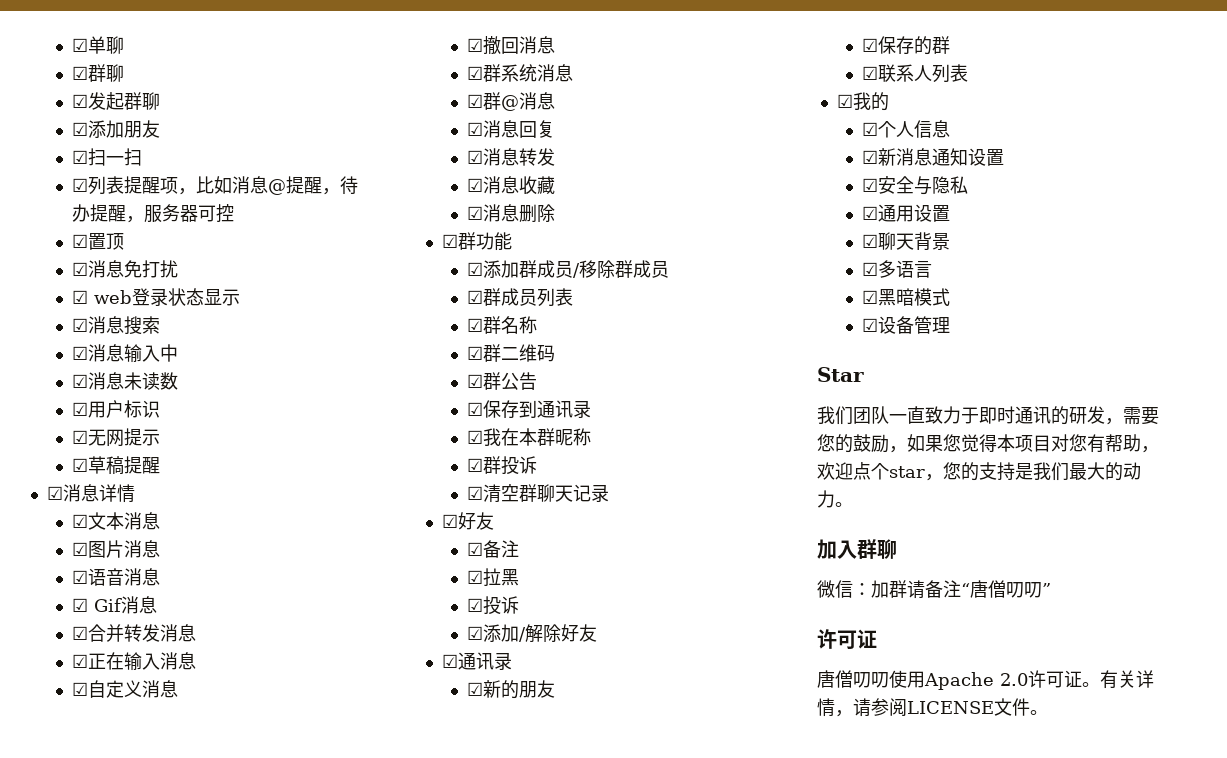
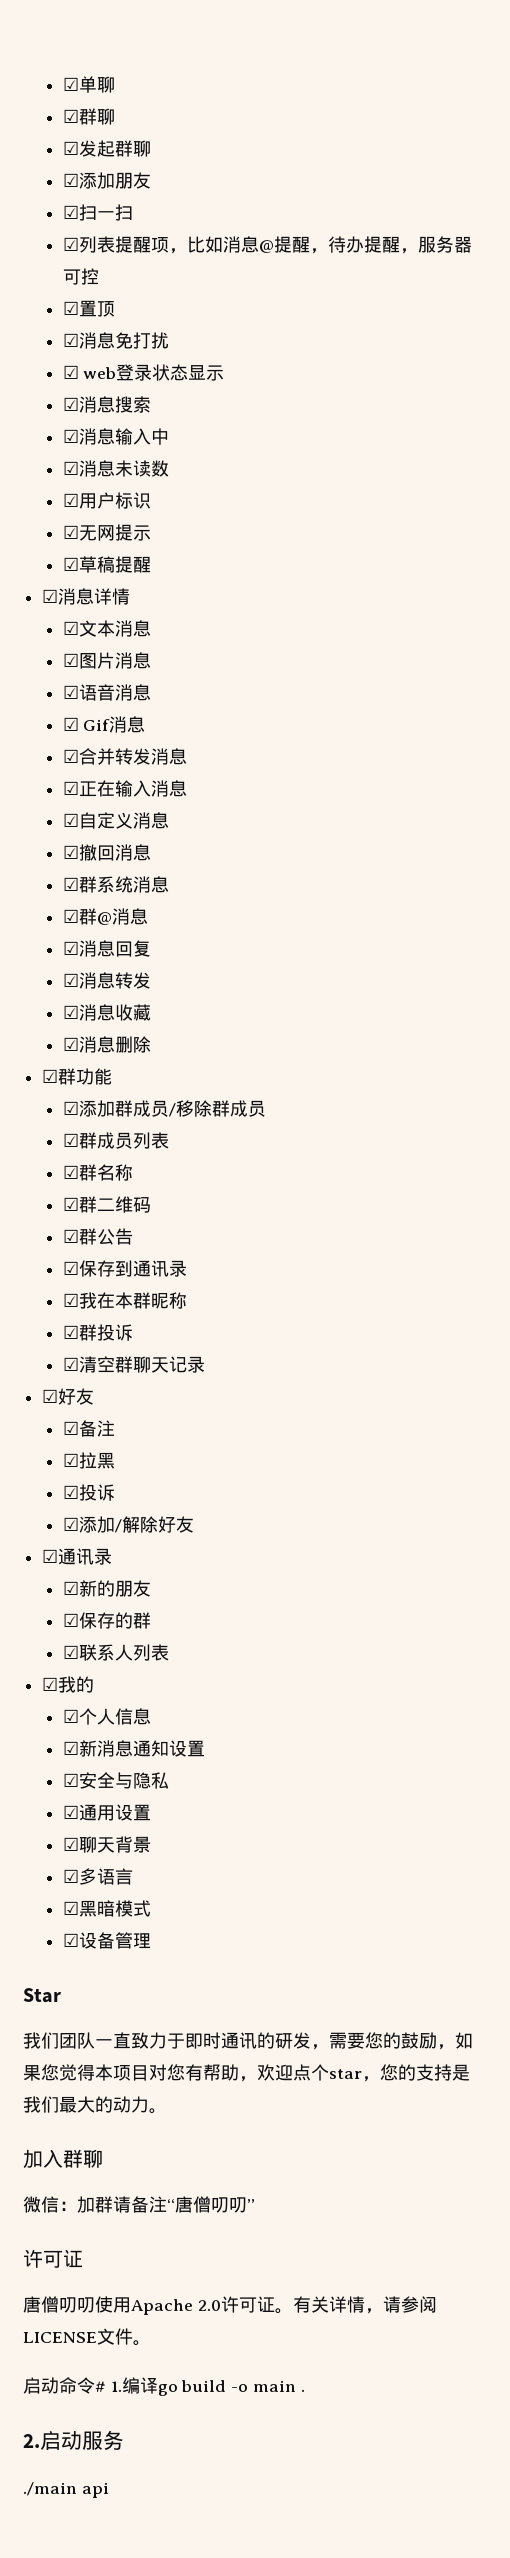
(1048, 712) none -> [23,2377,305,2396] [23,2430,124,2450] [23,2482,109,2498] // 启动命令# 1.编译go build -o main . // 2.启动服务 // ./main api

